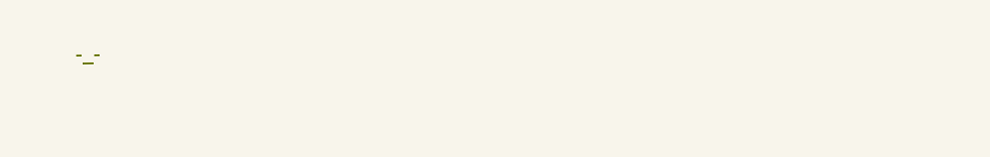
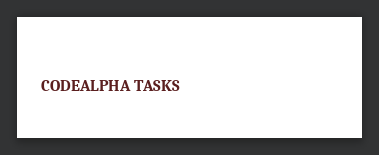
[75,53,101,65] -_- -> [41,80,181,91] CODEALPHA TASKS

